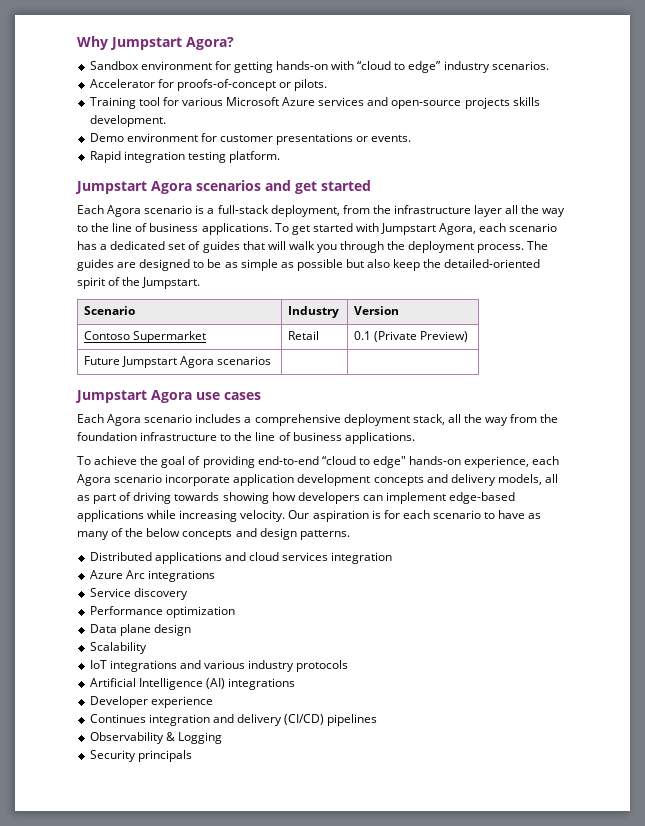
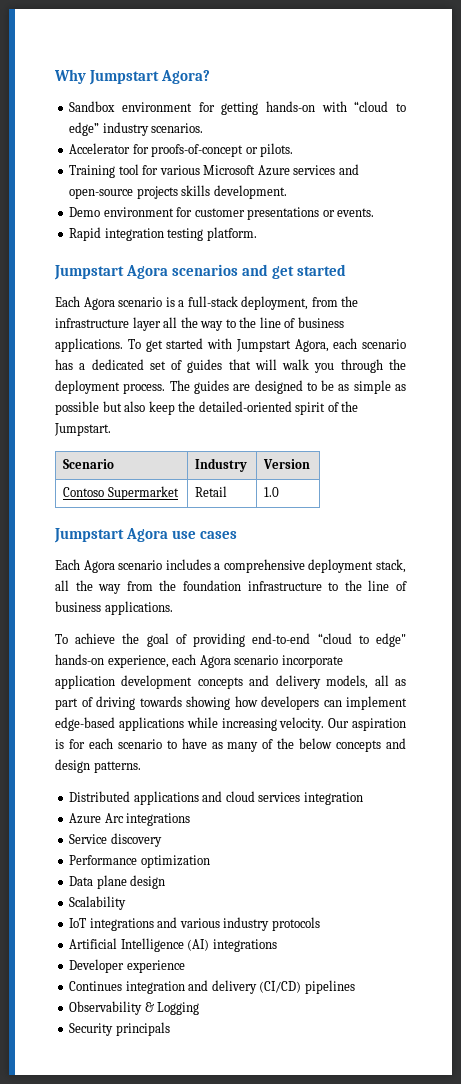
[353,331,469,342] [83,356,272,368] 0.1 (Private Preview) // Future Jumpstart Agora scenarios | | -> [264,487,280,497] 1.0

